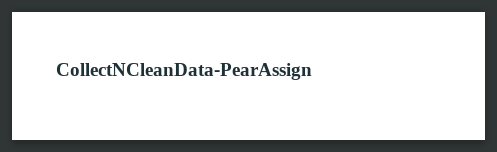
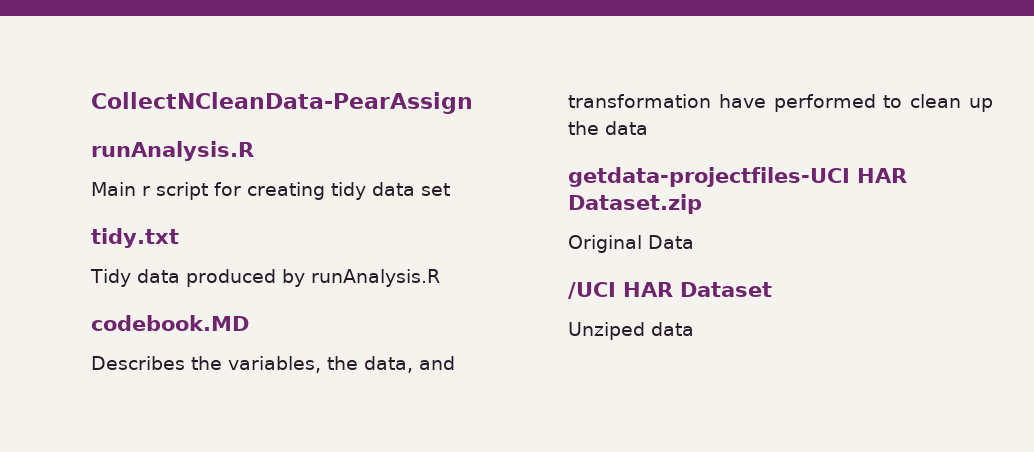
(312, 71) none -> [91,141,254,161] [91,182,450,200] [91,228,179,248] [90,269,440,287] [91,315,249,331] [91,356,455,373] [568,94,993,112] [568,121,648,135] [568,167,907,187] [568,194,702,214] [568,235,694,253] [568,282,772,299] [568,322,694,340] // runAnalysis.R // Main r script for creating tidy data set // tidy.txt // Tidy data produced by runAnalysis.R // codebook.MD // Describes the variables, the data, and transformation have performed to clean up the data // getdata-projectfiles-UCI HAR Dataset.zip // Original Data // /UCI HAR Dataset // Unziped data

